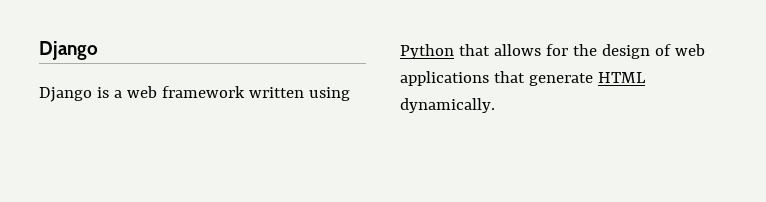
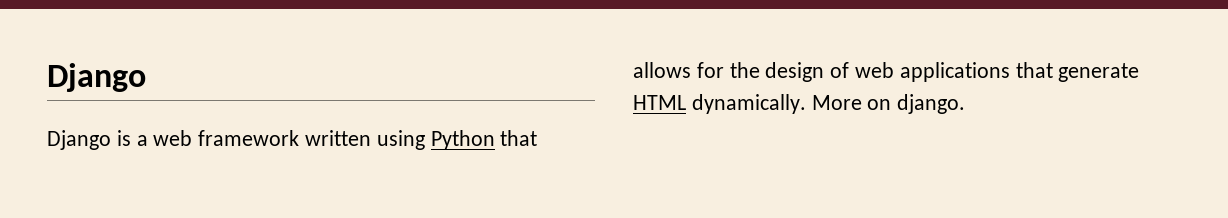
(495, 105) none -> [811,94,966,114] More on django.

